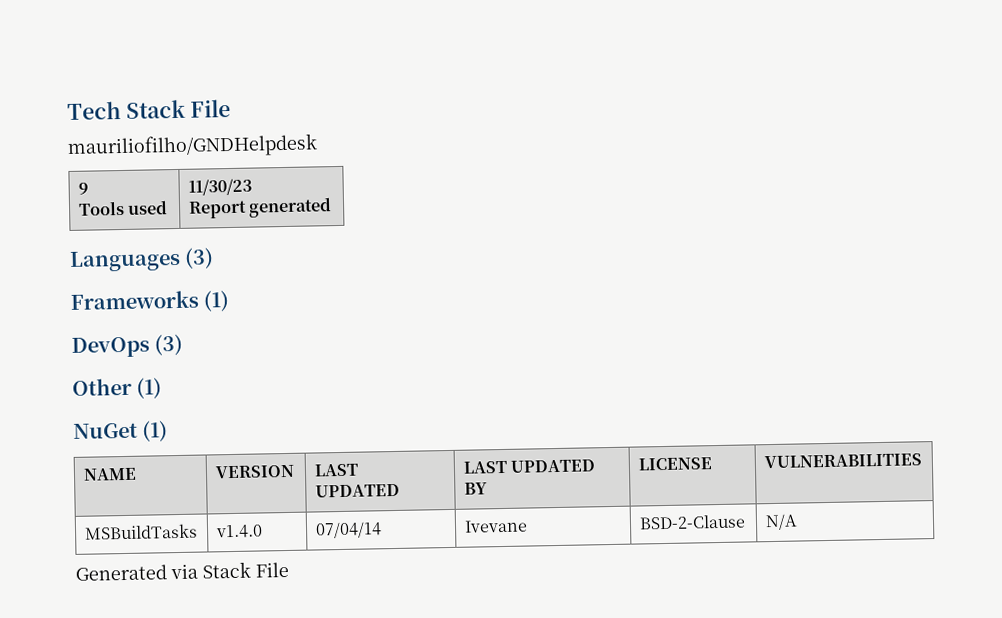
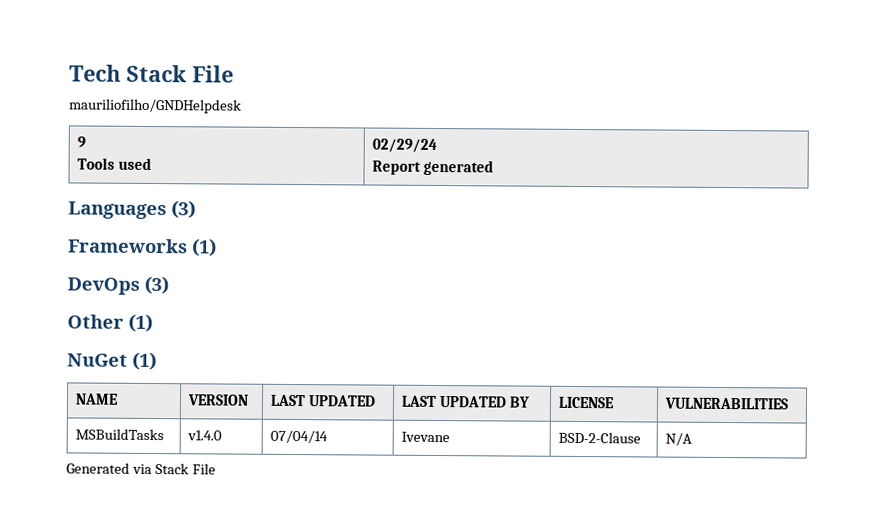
[187,178,252,196] 11/30/23 -> [372,138,438,153] 02/29/24

